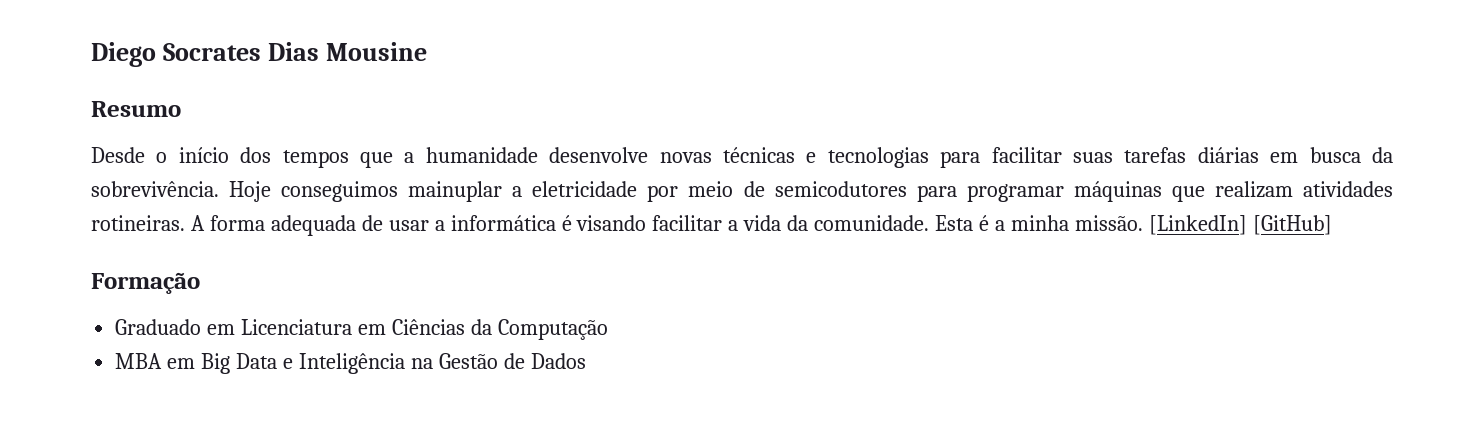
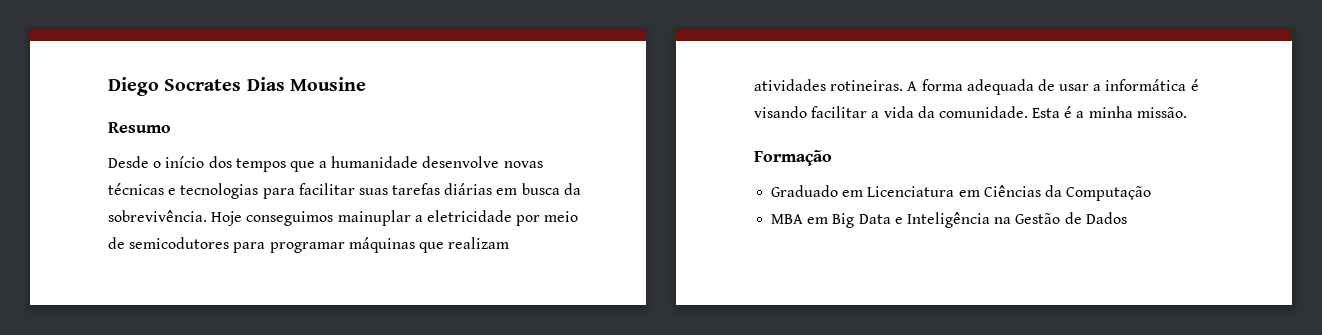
[1148,215,1332,235] [LinkedIn] [GitHub] -> (1187, 112) none

